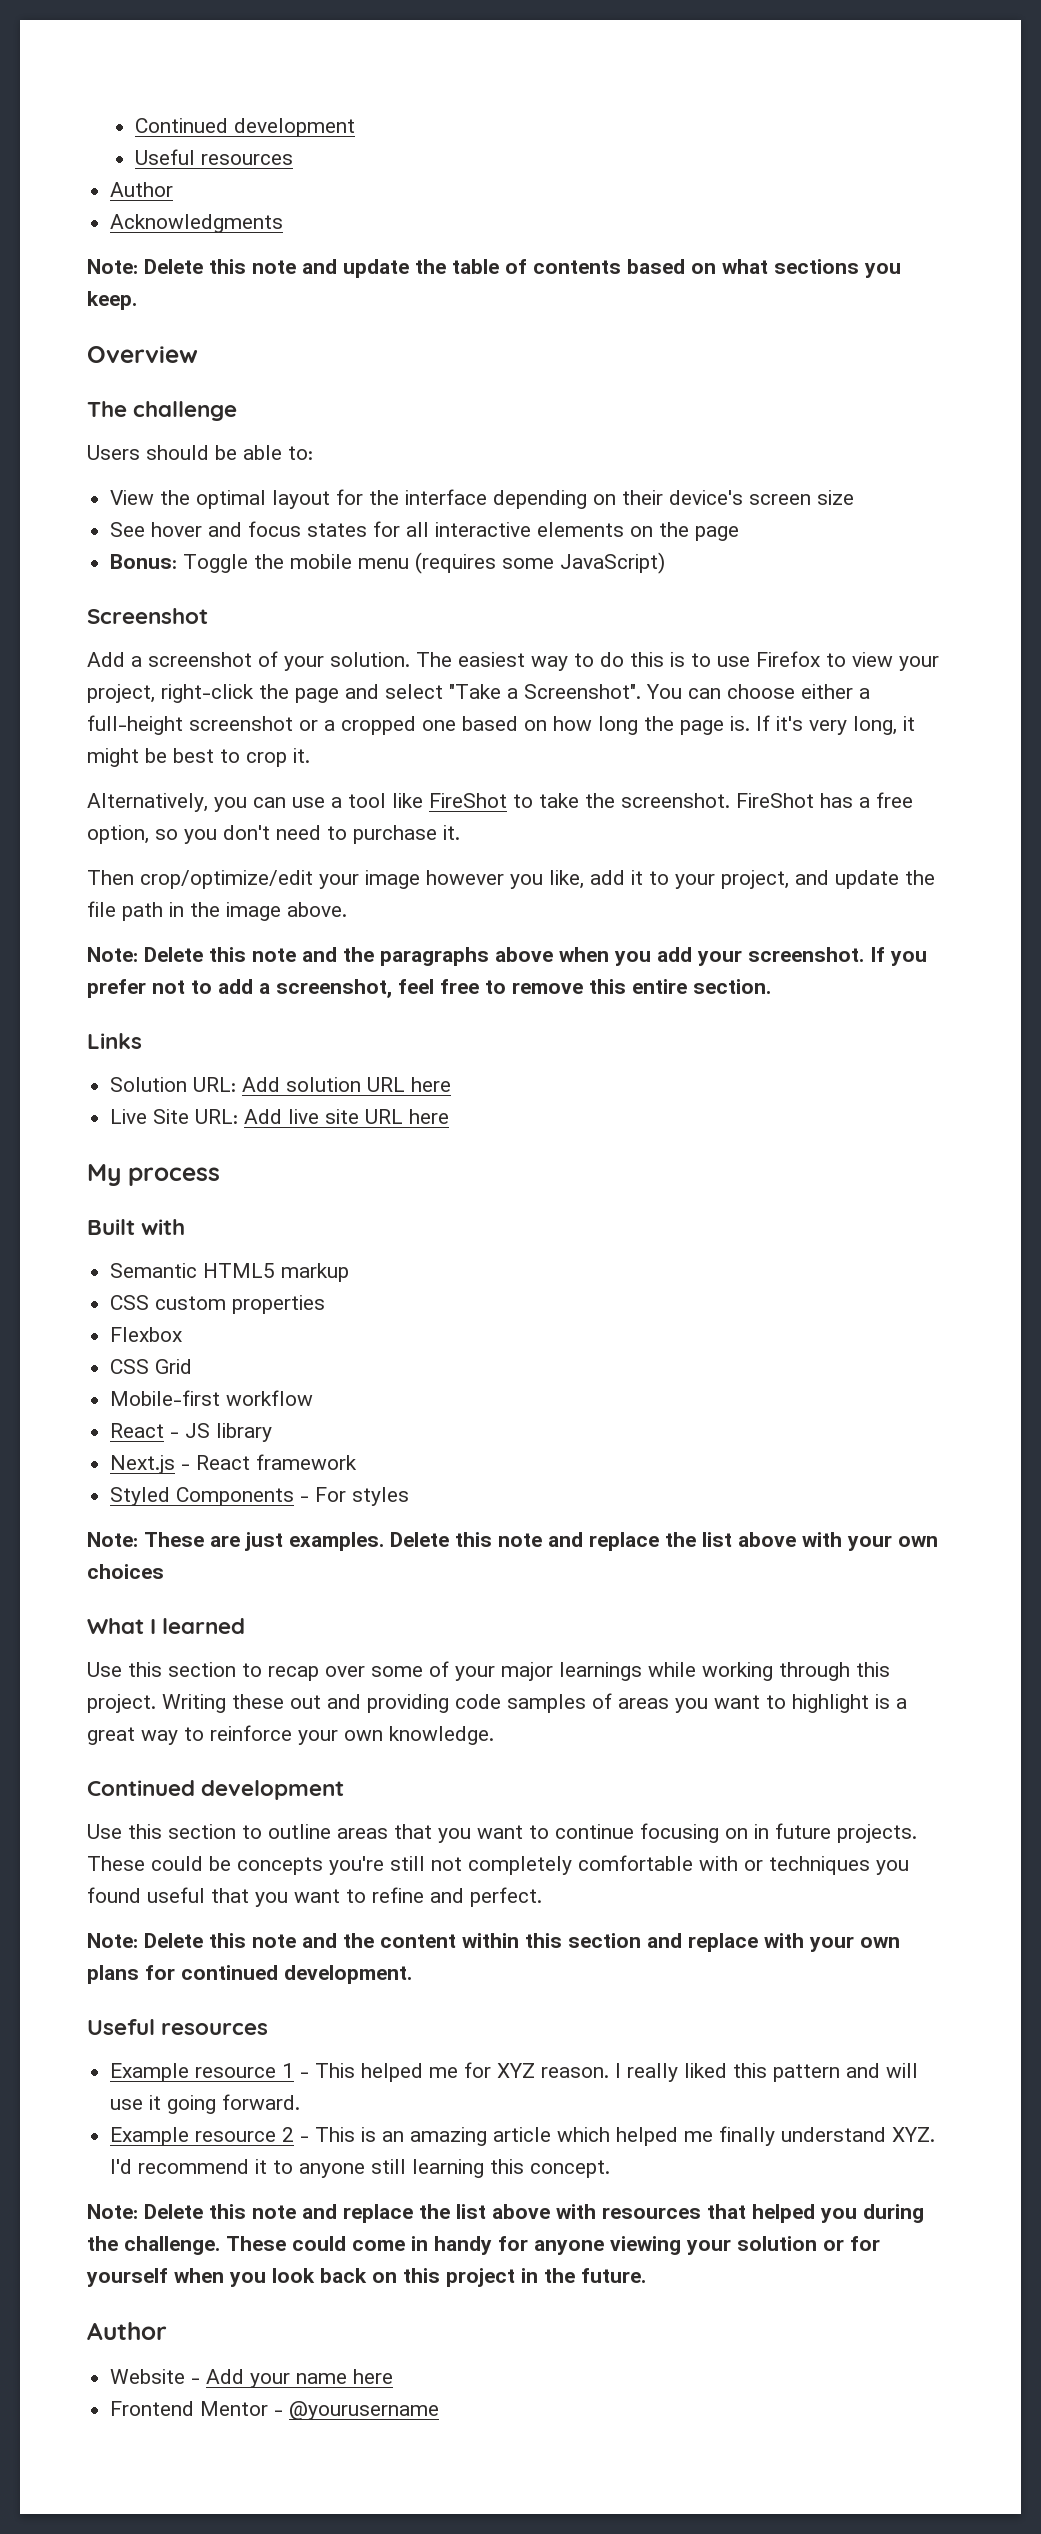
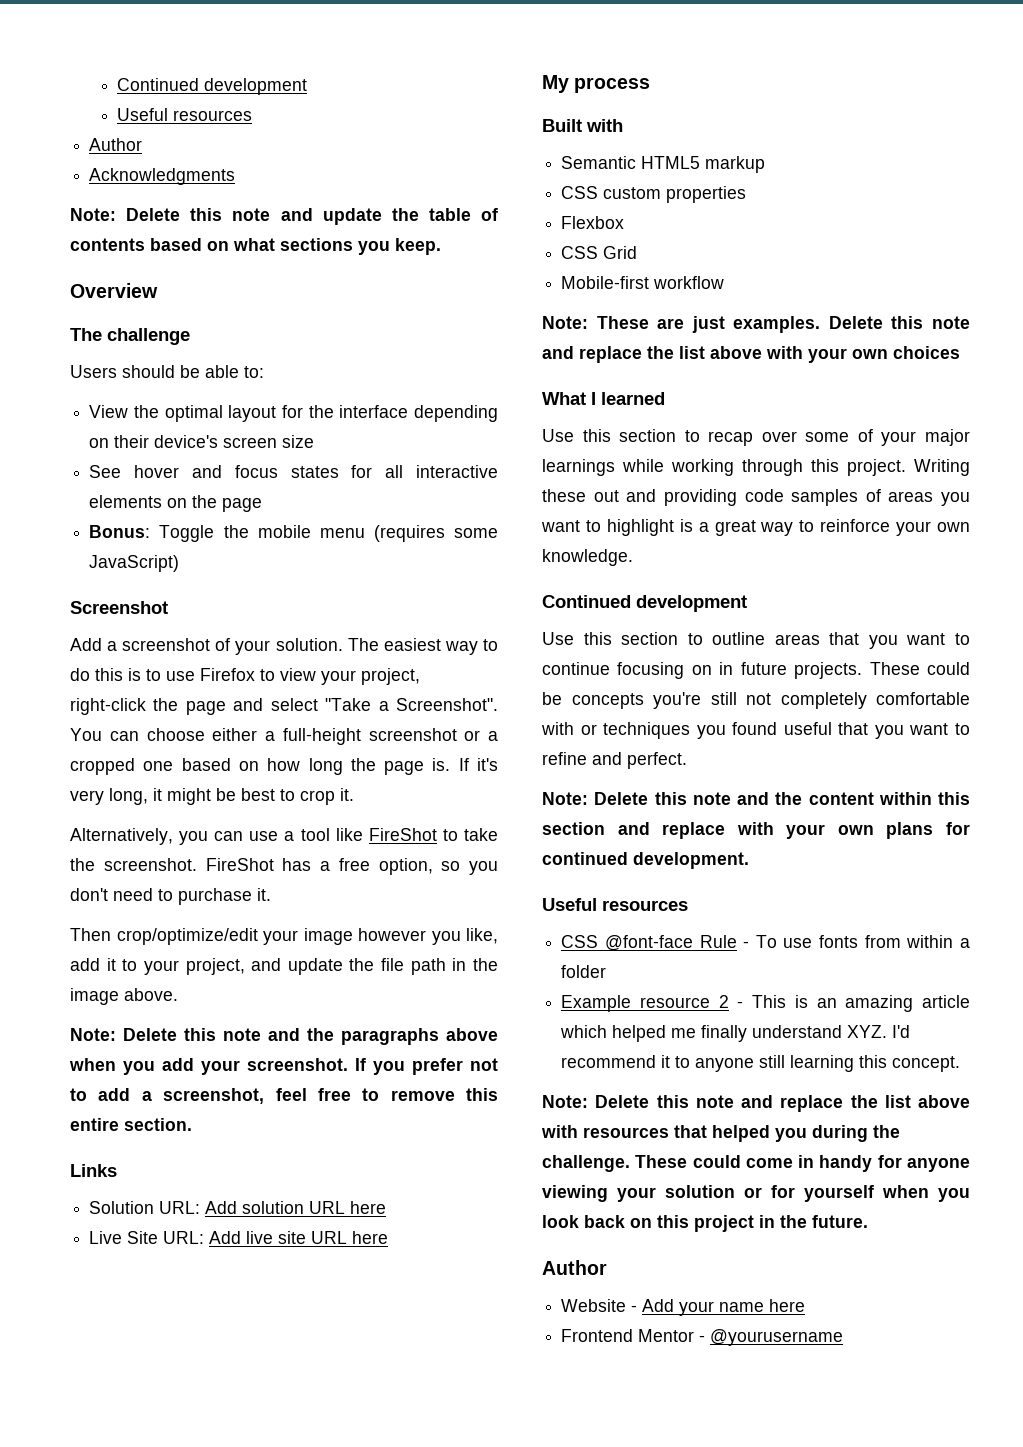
[110,1423,273,1442] [110,1454,358,1474] [110,1487,410,1506] // React - JS library // Next.js - React framework // Styled Components - For styles -> (725, 282) none
[110,2062,919,2082] [110,2094,301,2114] Example resource 1 - This helped me for XYZ reason. I really liked this pattern and will use it going forward. -> [561,935,971,951] [561,965,607,978] CSS @font-face Rule - To use fonts from within a folder

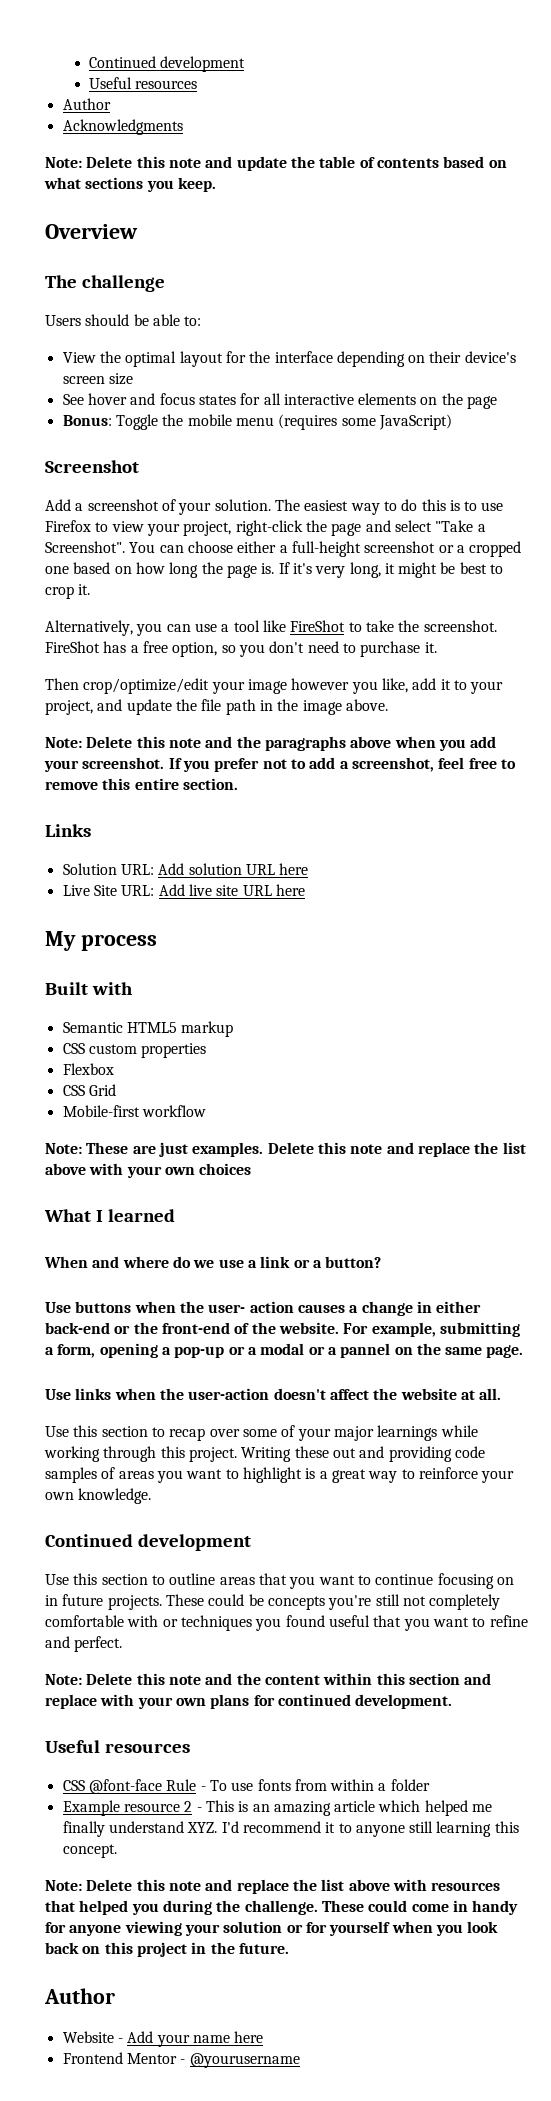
(665, 398) none -> [44,1256,382,1268] [45,1301,482,1316] [45,1322,520,1337] [45,1343,524,1358] [45,1388,502,1400] // When and where do we use a link or a button? // Use buttons when the user- action causes a change in either back-end or the front-end of the website. For example, submitting a form, opening a pop-up or a modal or a pannel on the same page. // Use links when the user-action doesn't affect the website at all.

